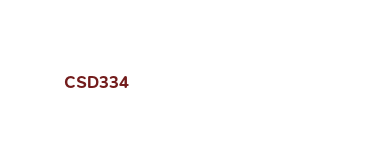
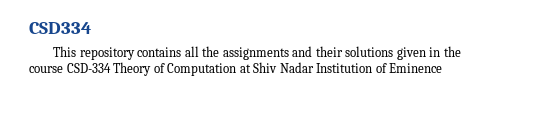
(129, 82) none -> [53,46,461,60] [29,62,443,76] // This repository contains all the assignments and their solutions given in the course CSD-334 Theory of Computation at Shiv Nadar Institution of Eminence

